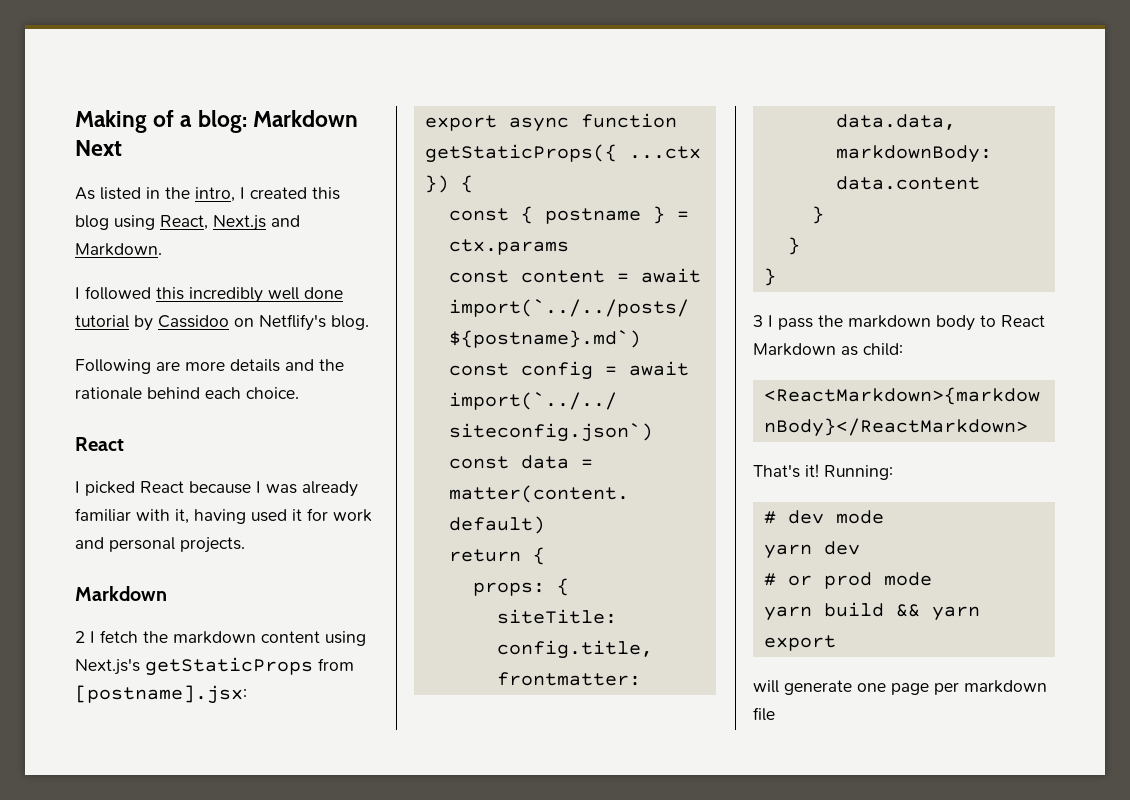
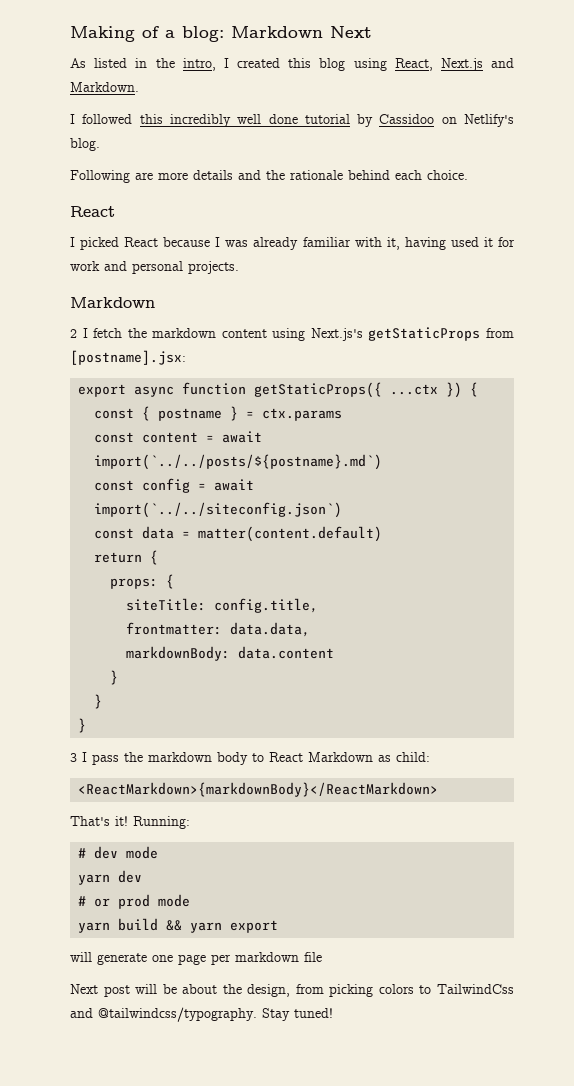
[259,314,326,331] Netflify's -> [464,114,514,127] Netlify's
(775, 714) none -> [70,984,514,997] [70,1007,333,1022] // Next post will be about the design, from picking colors to TailwindCss and @tailwindcss/typography. Stay tuned!

